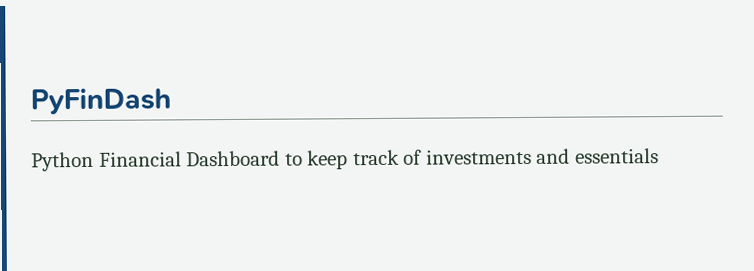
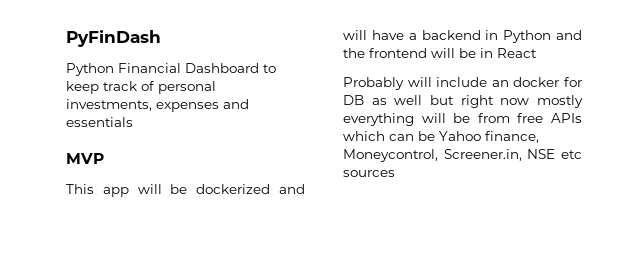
[425,148,532,165] investments -> [158,81,216,94] [66,99,219,112] personal investments, expenses
(659, 156) none -> [66,153,104,164] [66,184,305,197] [343,30,582,43] [343,48,537,58] [343,77,582,90] [343,95,583,108] [343,113,582,126] [343,131,539,143] [343,149,582,162] [343,170,395,177] // MVP // This app will be dockerized and will have a backend in Python and the frontend will be in React // Probably will include an docker for DB as well but right now mostly everything will be from free APIs which can be Yahoo finance, Moneycontrol, Screener.in, NSE etc sources

